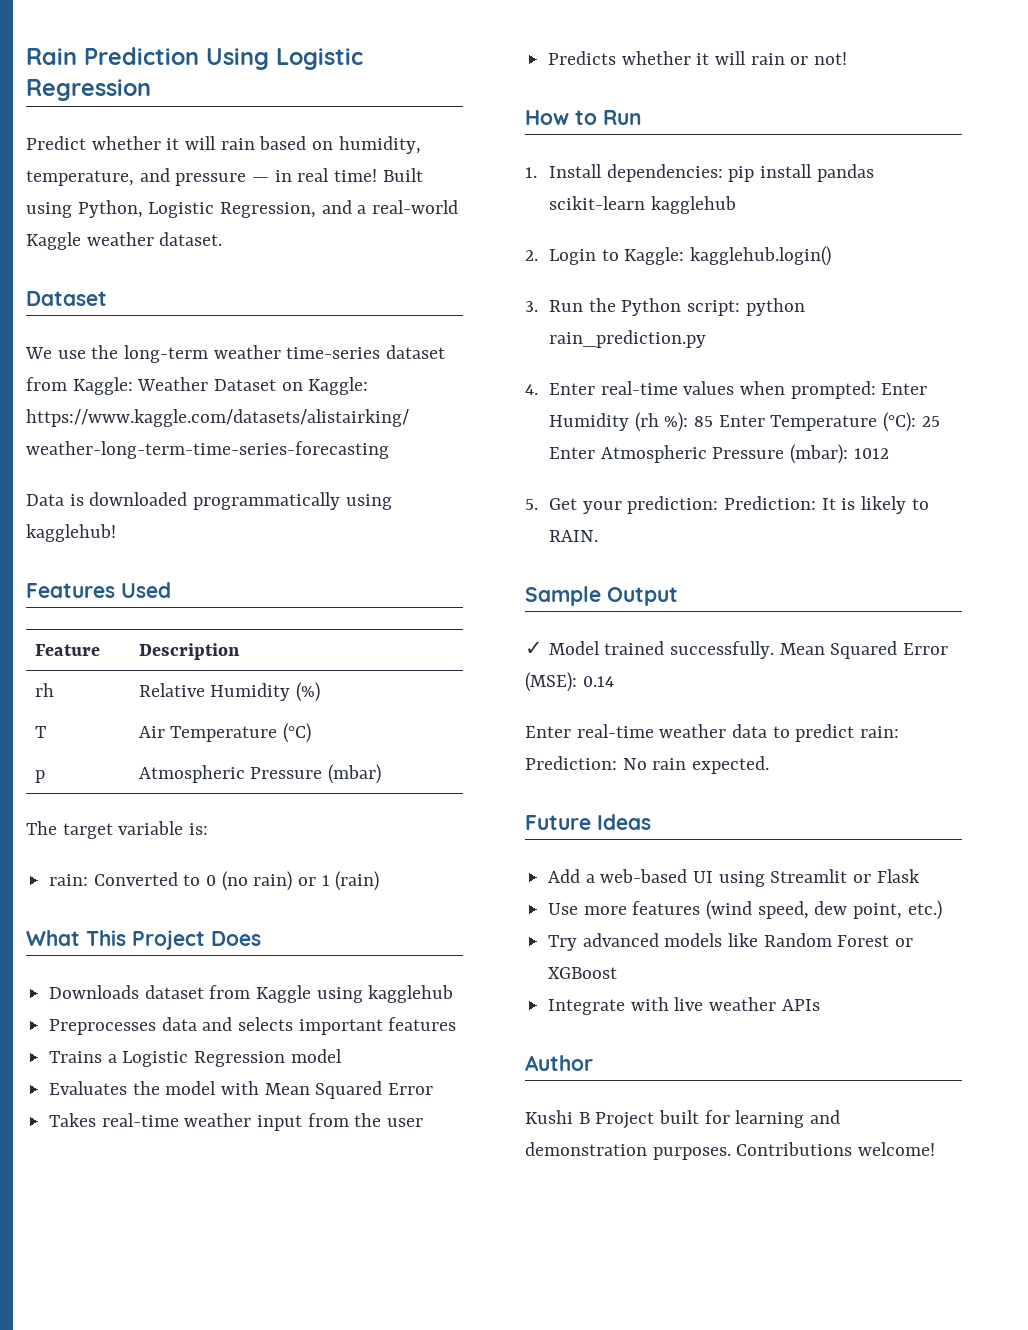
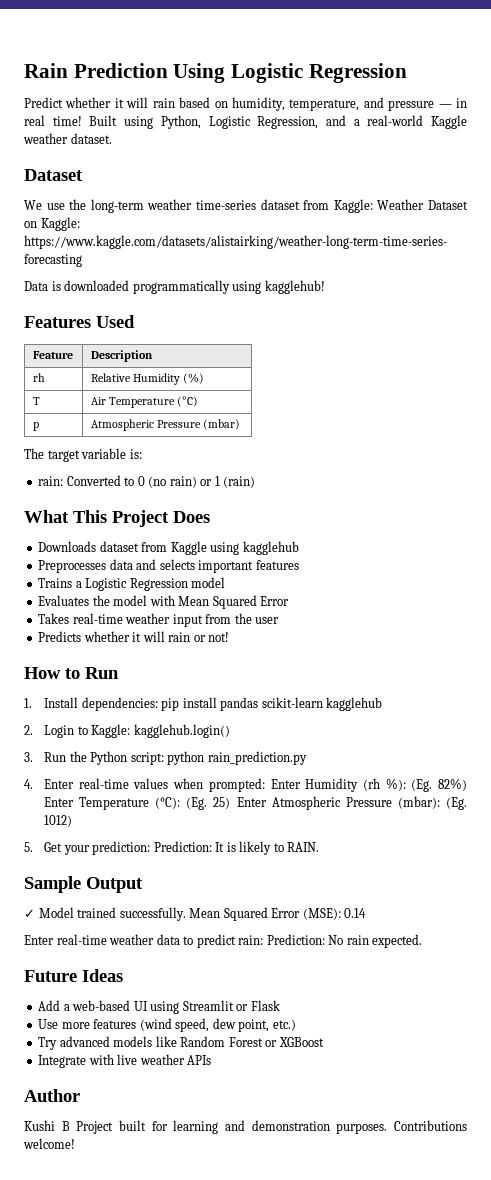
[694,416,714,427] 85 -> [411,778,468,792] (Eg. 82%)
[921,416,940,427] 25 -> [186,797,231,810] (Eg. 25)
[853,448,889,459] 1012 -> [445,797,467,810] [44,815,73,827] (Eg. 1012)

